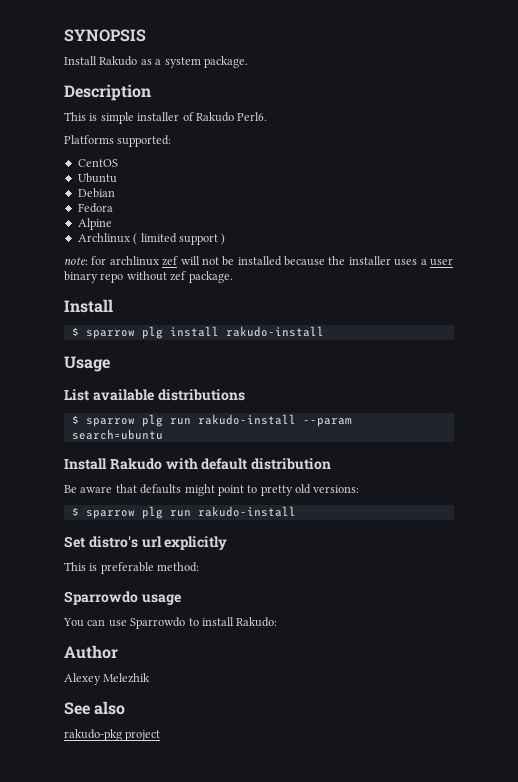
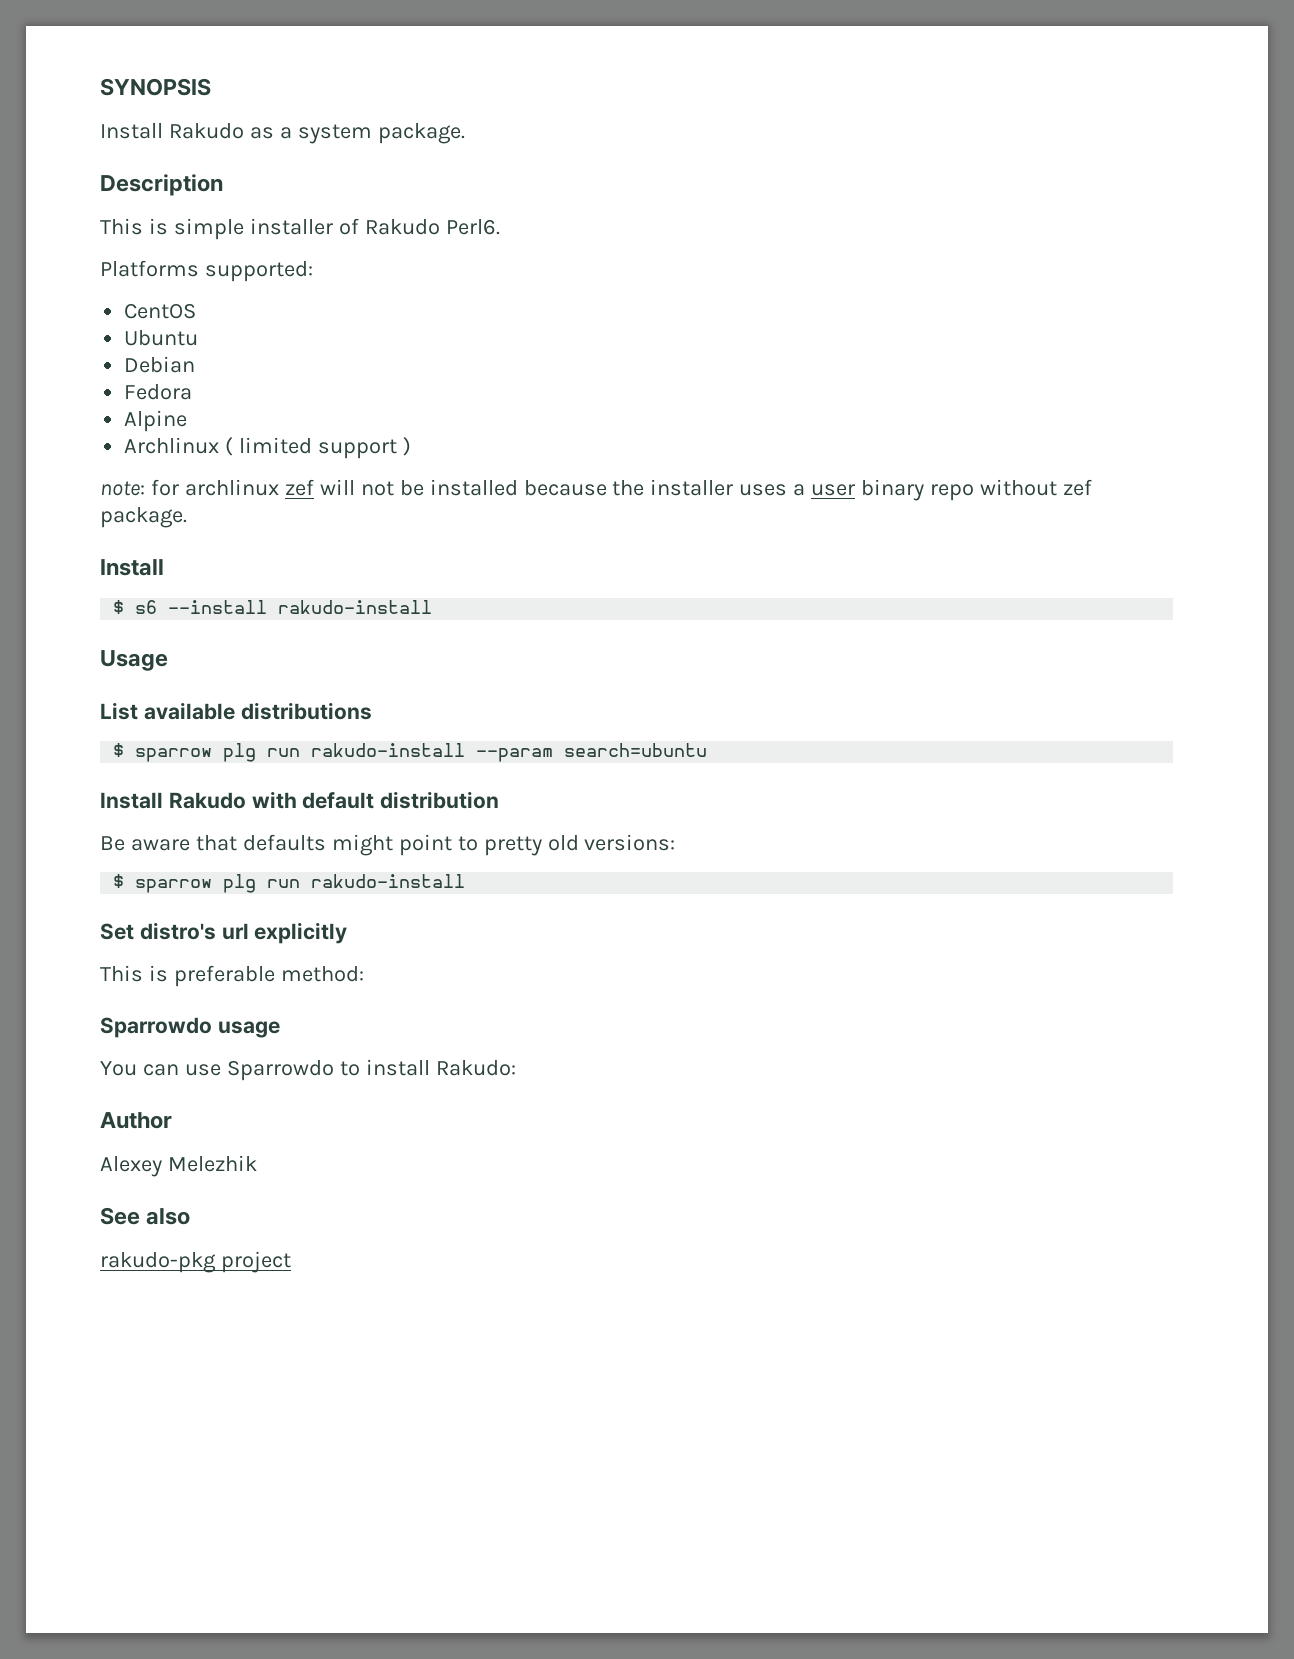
[85,326,219,339] sparrow plg install -> [135,600,268,614] s6 --install

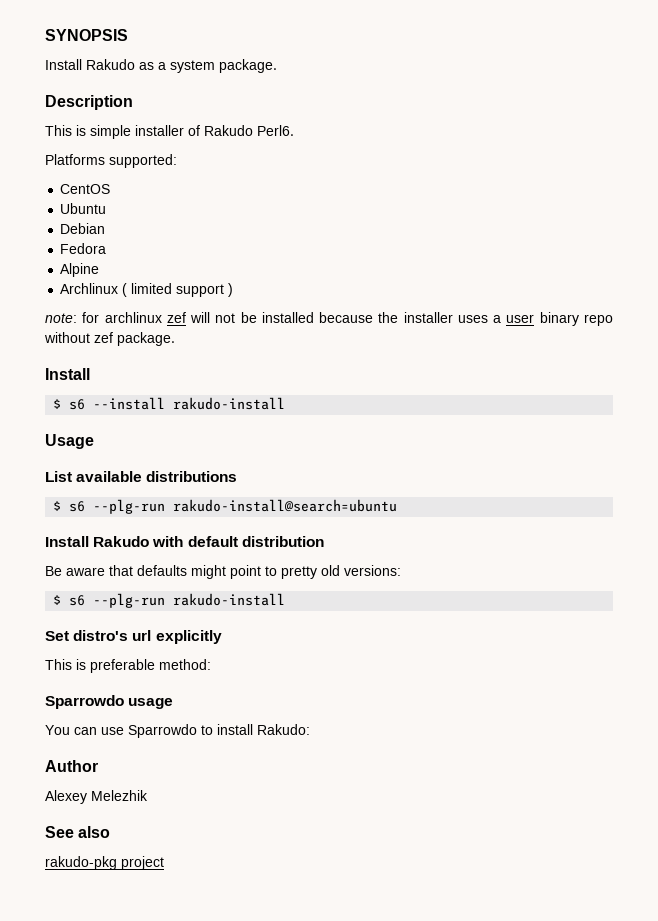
[135,743,708,762] sparrow plg run rakudo-install --param search=ubuntu -> [69,499,398,514] s6 --plg-run rakudo-install@search=ubuntu
[135,874,301,893] sparrow plg run -> [69,593,166,608] s6 --plg-run

